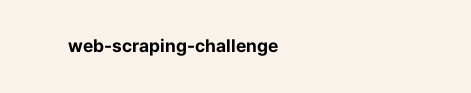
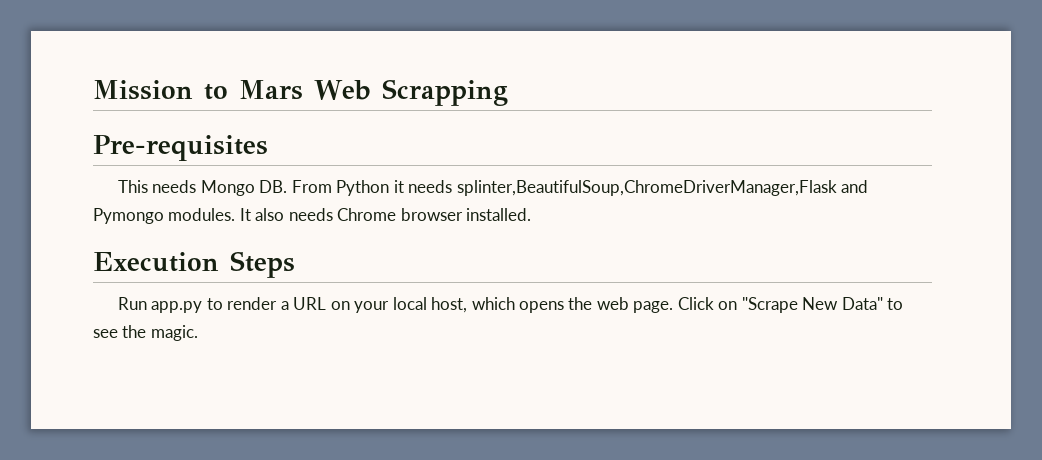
[68,38,278,56] web-scraping-challenge -> [93,79,508,106] [93,135,268,161] [118,180,869,196] [93,208,532,224] [93,251,295,278] [118,297,904,313] [93,325,198,341] Mission to Mars Web Scrapping // Pre-requisites // This needs Mongo DB. From Python it needs splinter,BeautifulSoup,ChromeDriverManager,Flask and Pymongo modules. It also needs Chrome browser installed. // Execution Steps // Run app.py to render a URL on your local host, which opens the web page. Click on "Scrape New Data" to see the magic.

